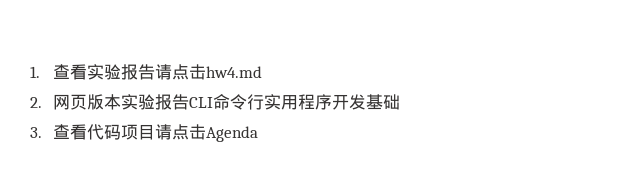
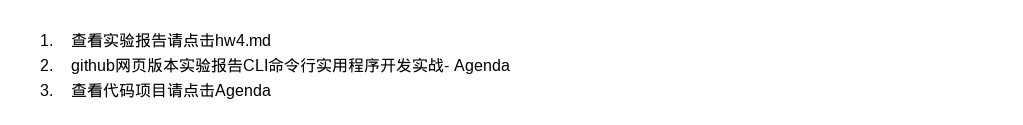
(42, 102) none -> [71,59,116,74] github
[365,94,400,110] 基础 -> [412,57,510,74] 实战- Agenda

